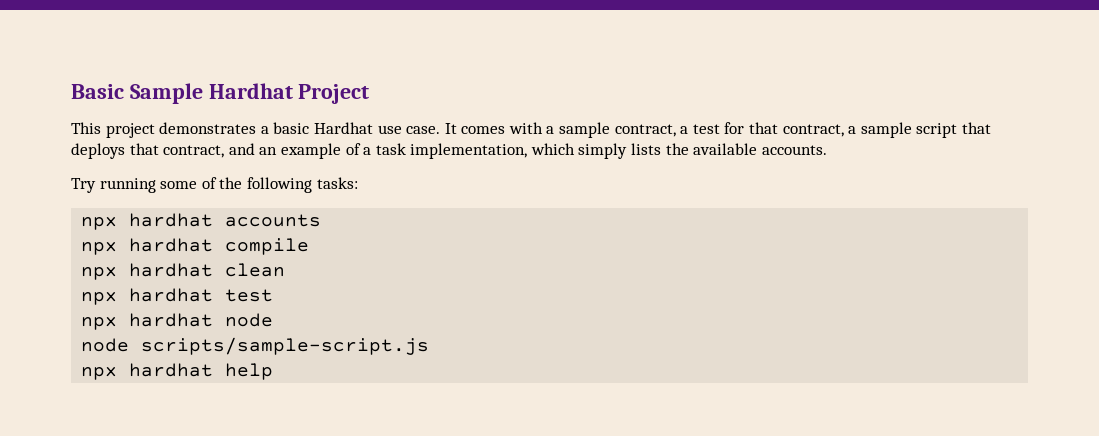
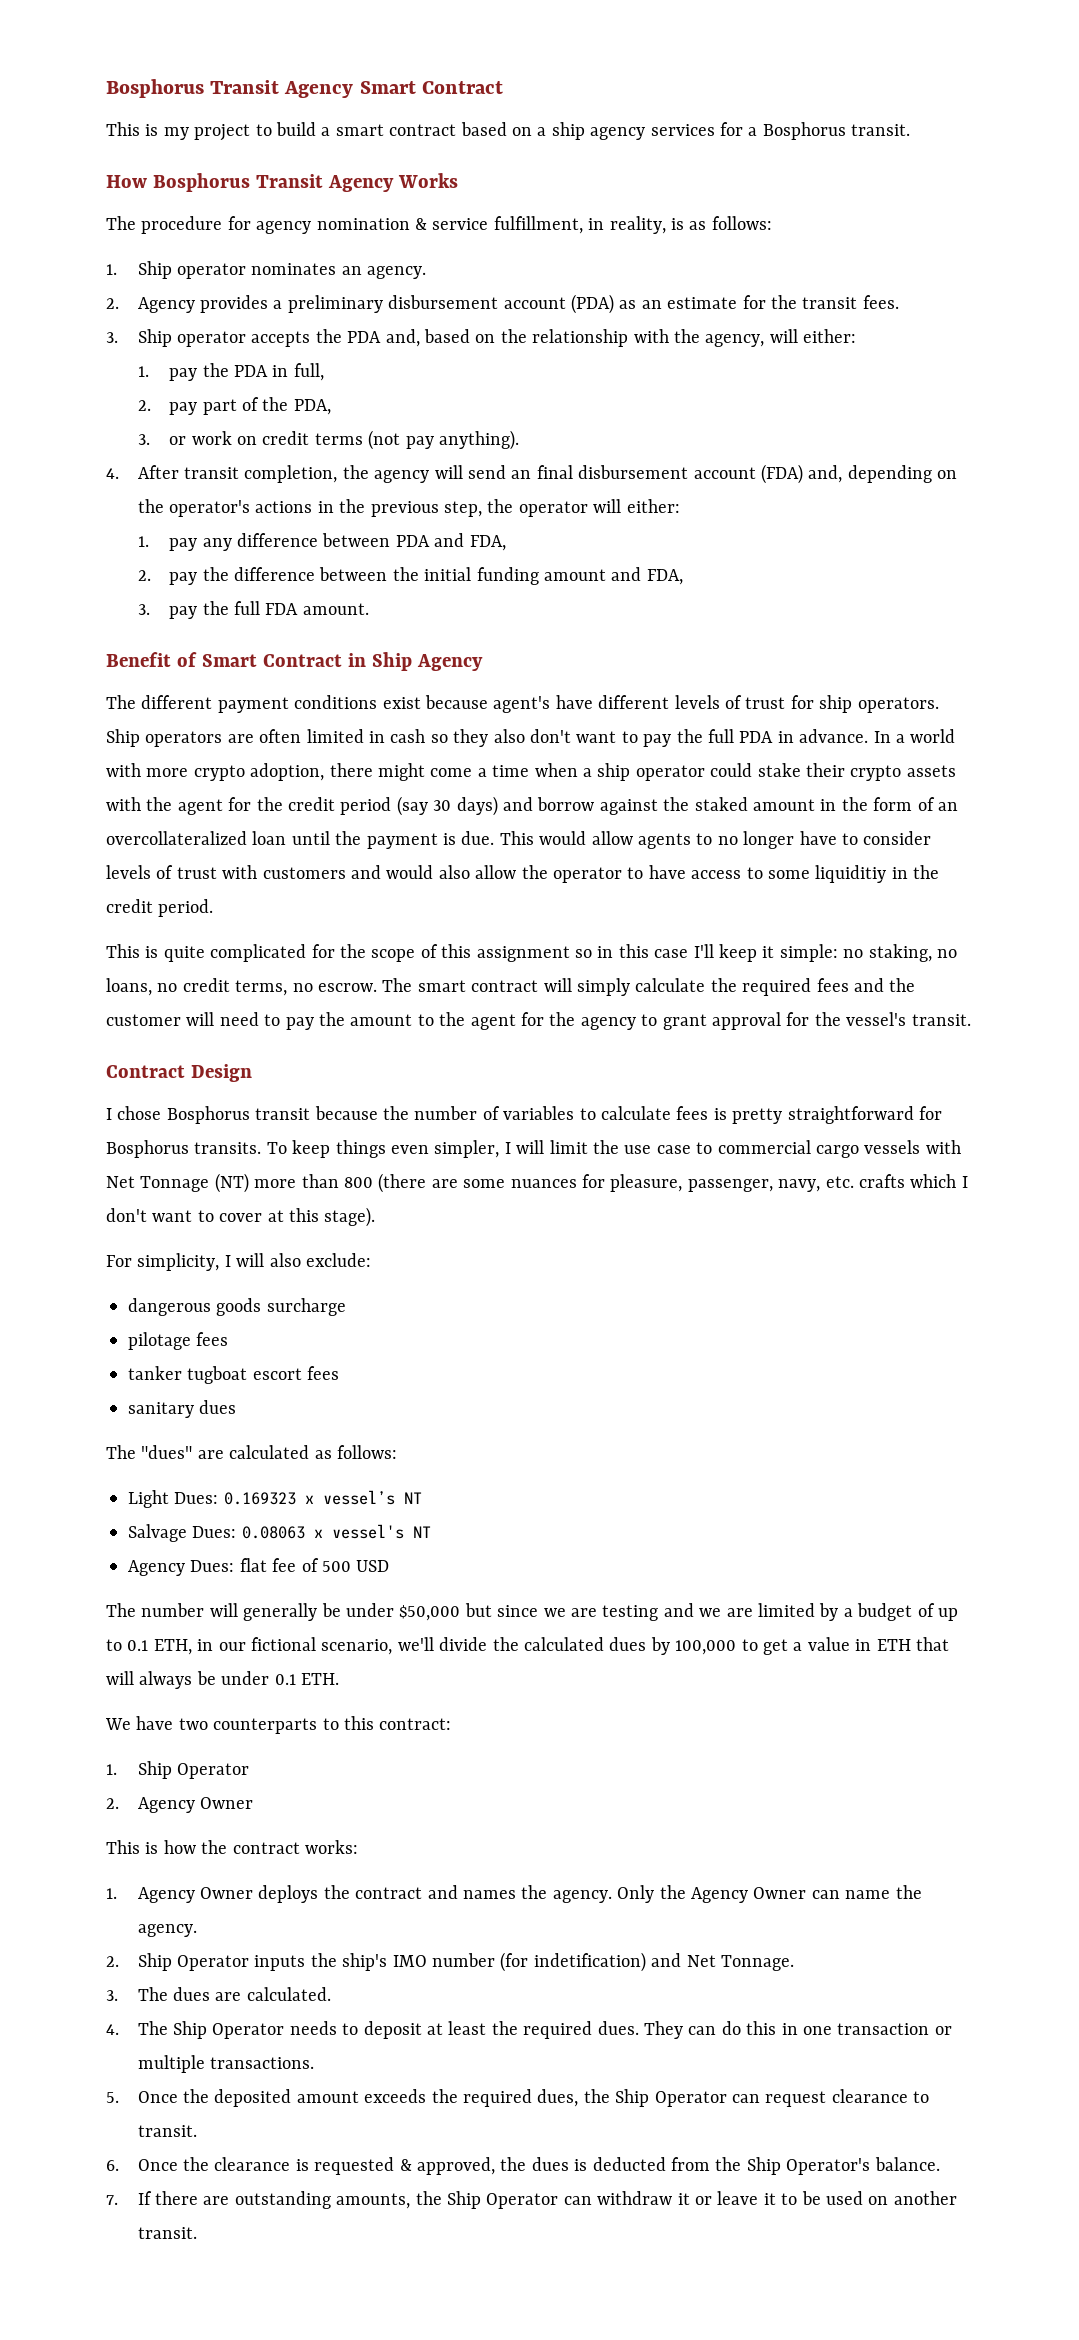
[71,83,370,104] [71,122,991,138] [71,143,827,159] [71,177,358,193] [81,213,322,230] [81,238,310,255] [81,263,286,280] [81,288,274,305] [81,313,274,330] [81,337,430,355] [81,363,274,380] Basic Sample Hardhat Project // This project demonstrates a basic Hardhat use case. It comes with a sample contract, a test for that contract, a sample script that deploys that contract, and an example of a task implementation, which simply lists the available accounts. // Try running some of the following tasks: // npx hardhat accounts // npx hardhat compile // npx hardhat clean // npx hardhat test // npx hardhat node // node scripts/sample-script.js // npx hardhat help -> [106,79,503,98] [106,122,911,141] [106,173,458,192] [106,216,772,234] [106,261,427,279] [106,294,899,314] [106,329,857,347] [137,363,324,381] [137,397,331,415] [137,430,519,450] [106,464,958,484] [137,499,680,517] [137,533,506,551] [137,567,683,585] [137,601,369,619] [106,652,483,671] [106,695,939,713] [106,729,956,747] [106,763,956,781] [106,796,958,816] [106,831,932,849] [106,865,940,883] [106,899,214,917] [106,944,957,962] [106,978,916,996] [106,1012,971,1030] [106,1064,252,1082] [106,1106,942,1124] [106,1140,961,1158] [106,1173,968,1193] [106,1207,376,1227] [106,1253,371,1271] [128,1298,346,1316] [128,1332,229,1350] [128,1366,340,1384] [128,1400,237,1418] [106,1445,397,1459] [128,1490,422,1508] [128,1524,431,1542] [128,1558,390,1576] [106,1603,958,1621] [106,1637,949,1655] [106,1671,339,1689] [105,1716,452,1734] [106,1761,249,1779] [106,1797,253,1813] [106,1840,358,1854] [106,1885,922,1903] [137,1924,197,1937] [106,1952,794,1972] [106,1987,331,2001] [106,2021,952,2039] [137,2055,314,2073] [106,2089,930,2107] [137,2125,197,2137] [106,2157,940,2175] [106,2191,957,2209] [137,2227,197,2239] Bosphorus Transit Agency Smart Contract // This is my project to build a smart contract based on a ship agency services for a Bosphorus transit. // How Bosphorus Transit Agency Works // The procedure for agency nomination & service fulfillment, in reality, is as follows: // 1. Ship operator nominates an agency. // 2. Agency provides a preliminary disbursement account (PDA) as an estimate for the transit fees. // 3. Ship operator accepts the PDA and, based on the relationship with the agency, will either: // 1. pay the PDA in full, // 2. pay part of the PDA, // 3. or work on credit terms (not pay anything). // 4. After transit completion, the agency will send an final disbursement account (FDA) and, depending on the operator's actions in the previous step, the operator will either: // 1. pay any difference between PDA and FDA, // 2. pay the difference between the initial funding amount and FDA, // 3. pay the full FDA amount. // Benefit of Smart Contract in Ship Agency // The different payment conditions exist because agent's have different levels of trust for ship operators. Ship operators are often limited in cash so they also don't want to pay the full PDA in advance. In a world with more crypto adoption, there might come a time when a ship operator could stake their crypto assets with the agent for the credit period (say 30 days) and borrow against the staked amount in the form of an overcollateralized loan until the payment is due. This would allow agents to no longer have to consider levels of trust with customers and would also allow the operator to have access to some liquiditiy in the credit period. // This is quite complicated for the scope of this assignment so in this case I'll keep it simple: no staking, no loans, no credit terms, no escrow. The smart contract will simply calculate the required fees and the customer will need to pay the amount to the agent for the agency to grant approval for the vessel's transit. // Contract Design // I chose Bosphorus transit because the number of variables to calculate fees is pretty straightforward for Bosphorus transits. To keep things even simpler, I will limit the use case to commercial cargo vessels with Net Tonnage (NT) more than 800 (there are some nuances for pleasure, passenger, navy, etc. crafts which I don't want to cover at this stage). // For simplicity, I will also exclude: // dangerous goods surcharge // pilotage fees // tanker tugboat escort fees // sanitary dues // The "dues" are calculated as follows: // Light Dues: 0.169323 x vessel’s NT // Salvage Dues: 0.08063 x vessel's NT // Agency Dues: flat fee of 500 USD // The number will generally be under $50,000 but since we are testing and we are limited by a budget of up to 0.1 ETH, in our fictional scenario, we'll divide the calculated dues by 100,000 to get a value in ETH that will always be under 0.1 ETH. // We have two counterparts to this contract: // 1. Ship Operator // 2. Agency Owner // This is how the contract works: // 1. Agency Owner deploys the contract and names the agency. Only the Agency Owner can name the agency. // 2. Ship Operator inputs the ship's IMO number (for indetification) and Net Tonnage. // 3. The dues are calculated. // 4. The Ship Operator needs to deposit at least the required dues. They can do this in one transaction or multiple transactions. // 5. Once the deposited amount exceeds the required dues, the Ship Operator can request clearance to transit. // 6. Once the clearance is requested & approved, the dues is deducted from the Ship Operator's balance. // 7. If there are outstanding amounts, the Ship Operator can withdraw it or leave it to be used on another transit.

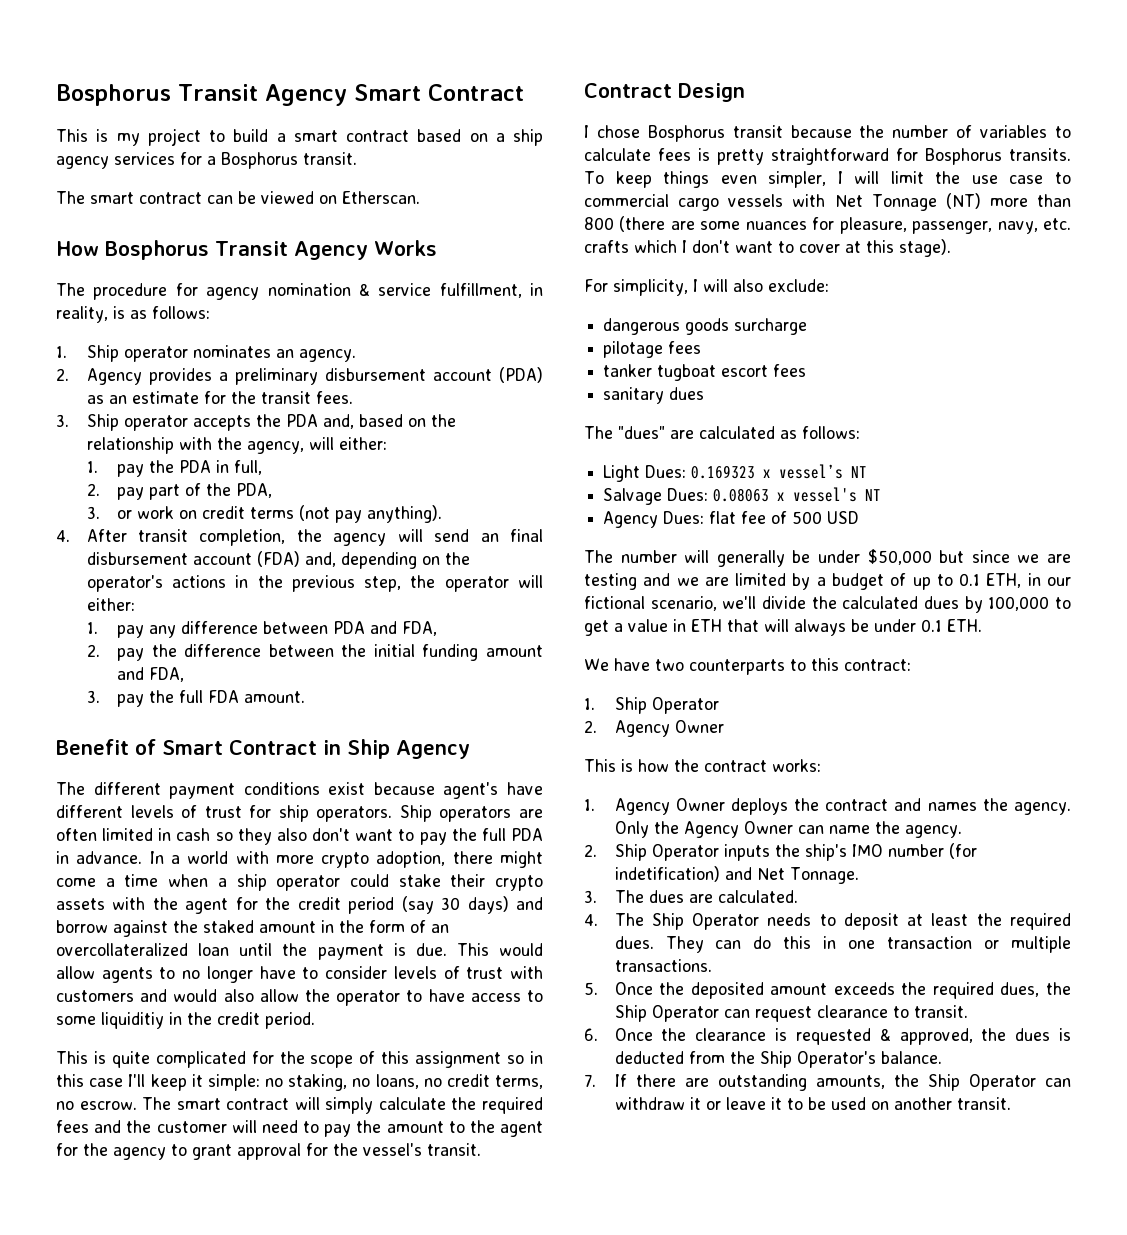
(911, 130) none -> [56,191,420,204] // The smart contract can be viewed on Etherscan.

